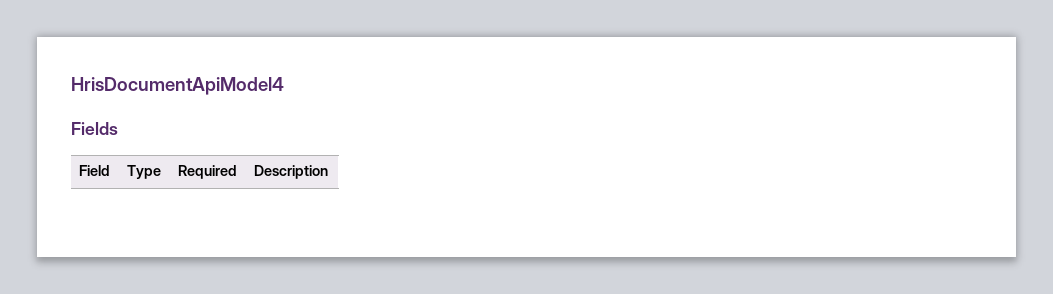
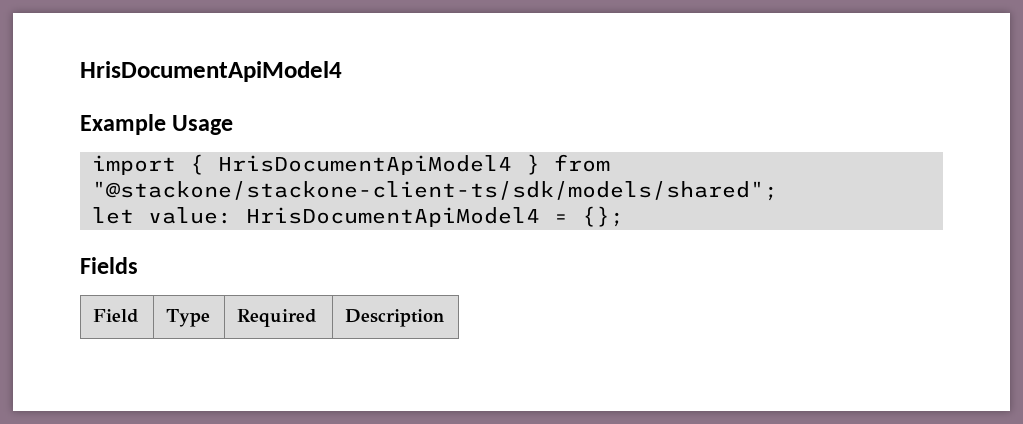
[71,77,284,95] HrisDocumentApiModel4 -> [80,61,342,82] [80,114,234,135] [92,154,611,175] [92,181,779,201] [92,206,625,227] HrisDocumentApiModel4 // Example Usage // import { HrisDocumentApiModel4 } from "@stackone/stackone-client-ts/sdk/models/shared"; // let value: HrisDocumentApiModel4 = {};

